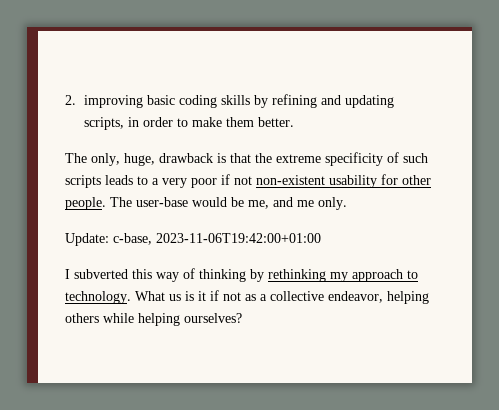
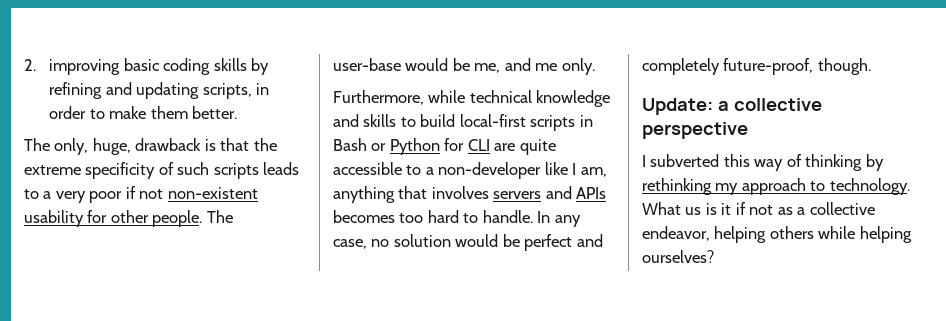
[65,233,321,246] Update: c-base, 2023-11-06T19:42:00+01:00 -> [333,90,611,107] [333,114,593,131] [333,138,556,155] [333,162,607,179] [333,186,607,203] [333,210,581,227] [333,234,603,251] [642,58,871,75] [642,98,822,115] [642,122,748,139] Furthermore, while technical knowledge and skills to build local-first scripts in Bash or Python for CLI are quite accessible to a non-developer like I am, anything that involves servers and APIs becomes too hard to handle. In any case, no solution would be perfect and completely future-proof, though. // Update: a collective perspective

